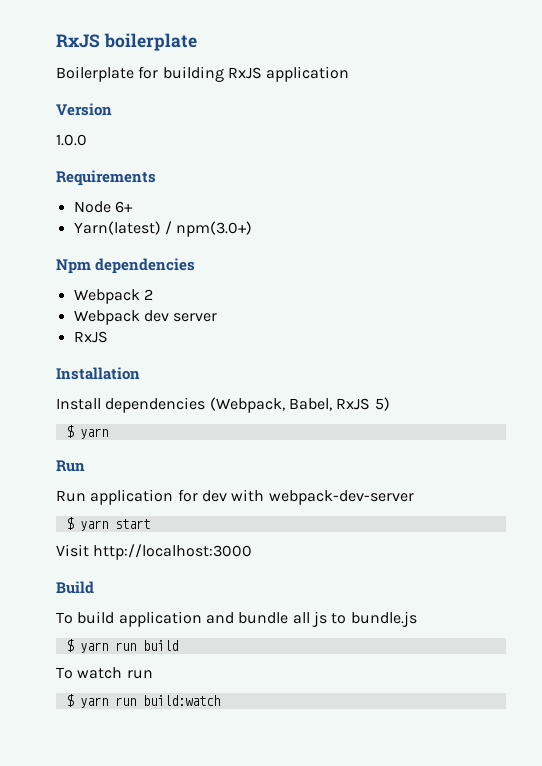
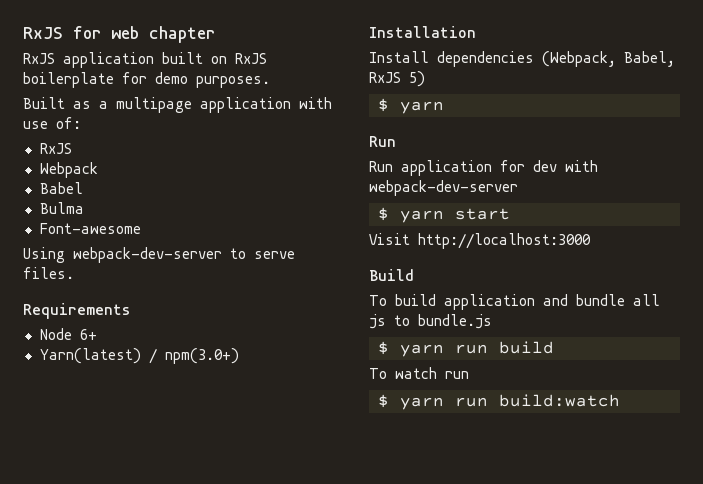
[56,33,197,51] [56,66,350,82] [56,103,112,116] [56,134,87,146] RxJS boilerplate // Boilerplate for building RxJS application // Version // 1.0.0 -> [23,26,215,43] [23,52,267,68] [23,72,270,88] [23,97,332,113] [23,117,81,129] [39,143,72,154] [39,162,98,178] [39,182,83,194] [39,202,84,214] [39,223,141,234] [23,247,295,263] [23,267,74,279] RxJS for web chapter // RxJS application built on RxJS boilerplate for demo purposes. // Built as a multipage application with use of: // RxJS // Webpack // Babel // Bulma // Font-awesome // Using webpack-dev-server to serve files.
[56,258,196,274] [73,289,153,304] [73,310,218,325] [73,331,108,343] // Npm dependencies // Webpack 2 // Webpack dev server // RxJS -> (239, 356) none

